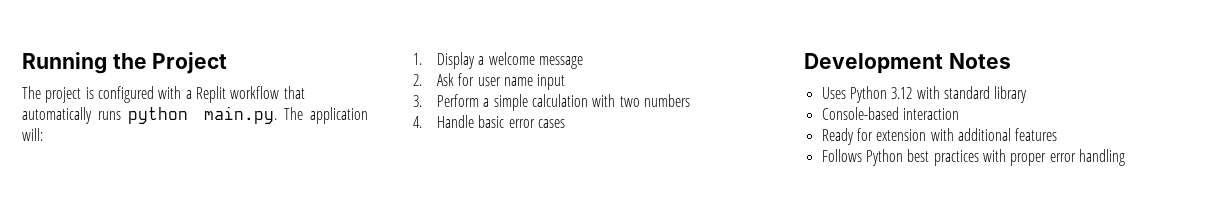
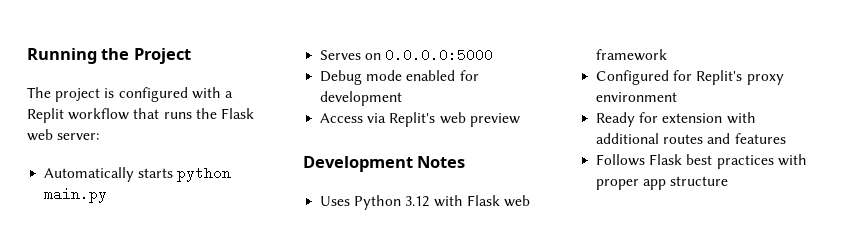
[22,106,369,124] [22,128,43,141] [413,52,584,69] [413,73,566,90] [413,94,691,111] [413,115,566,128] automatically runs python main.py. The application will: // 1. Display a welcome message // 2. Ask for user name input // 3. Perform a simple calculation with two numbers // 4. Handle basic error cases -> [163,108,254,119] [27,129,100,141] [44,167,232,182] [44,187,108,203] [320,48,494,62] [320,70,479,85] [320,91,403,106] [320,112,520,127] runs the Flask web server: // Automatically starts python main.py // Serves on 0.0.0.0:5000 // Debug mode enabled for development // Access via Replit's web preview
[943,86,1028,103] [821,107,959,120] standard library // Console-based interaction -> [466,195,530,207] [596,49,668,61] [596,70,784,85] [596,92,678,102] Flask web framework // Configured for Replit's proxy environment
(1011, 134) none -> [663,133,731,144] routes and
[865,149,903,166] Python -> [649,154,683,165] Flask
[1049,149,1125,166] error handling -> [643,176,729,190] app structure

